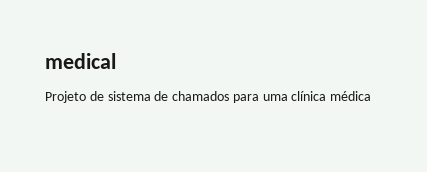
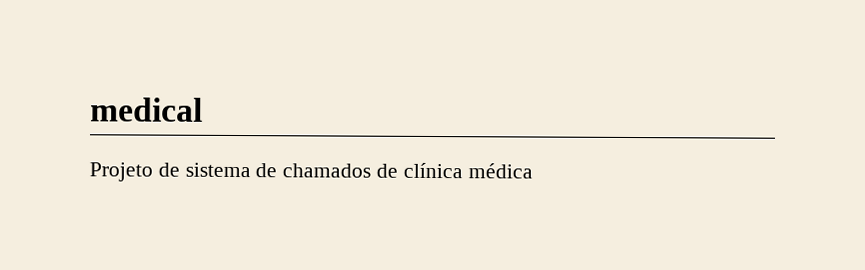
[232,94,288,103] para uma -> [376,163,399,178] de

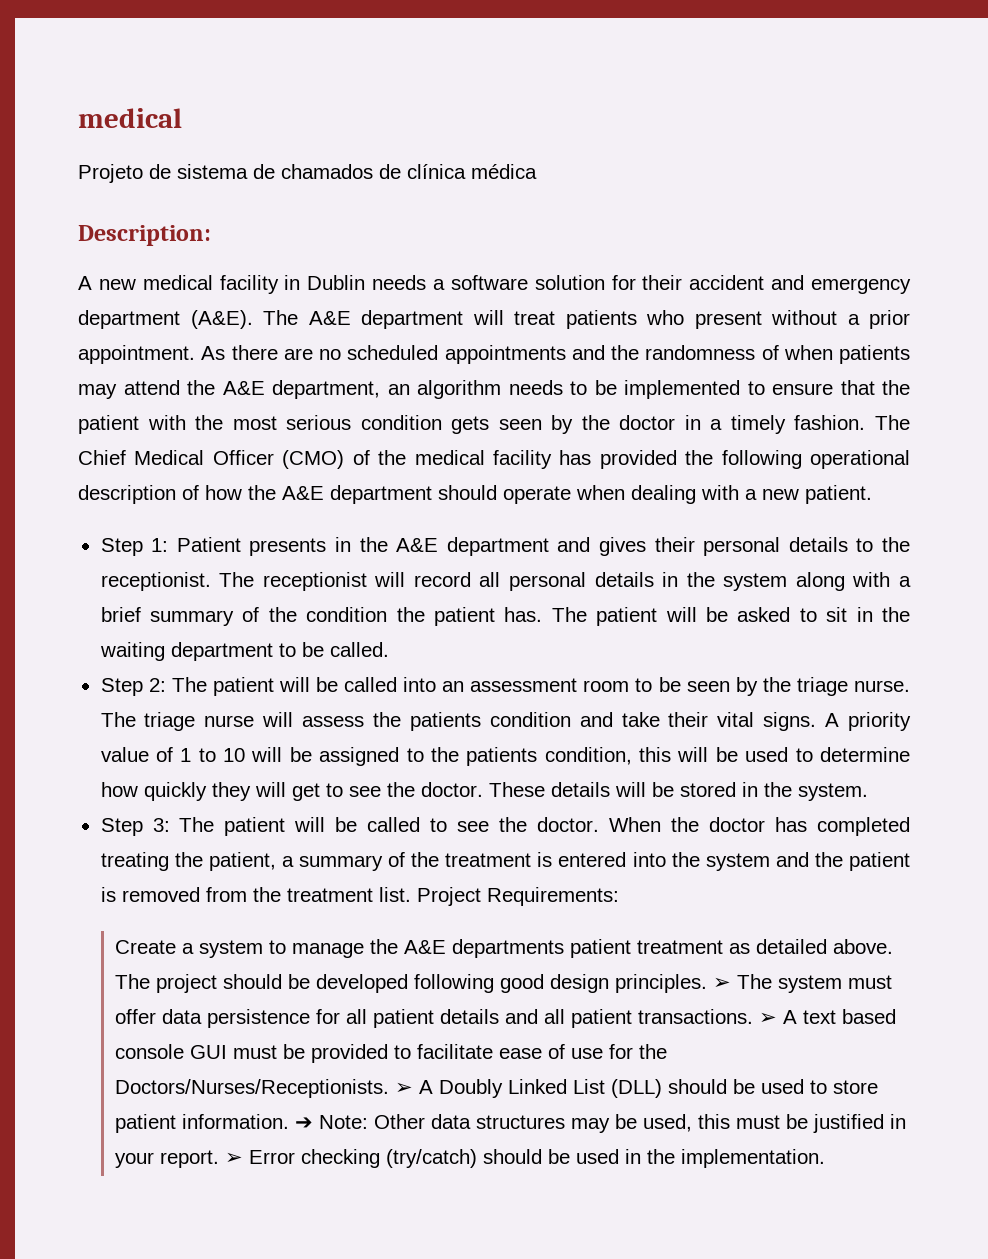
(533, 171) none -> [78,225,211,246] [78,275,912,294] [78,310,910,329] [78,345,910,364] [78,380,910,399] [78,415,910,434] [78,450,910,469] [78,485,872,504] [100,537,910,556] [100,572,911,591] [100,607,911,626] [99,642,389,661] [100,677,911,696] [100,712,912,731] [100,747,910,766] [100,782,868,801] [100,817,910,836] [100,852,911,871] [100,887,619,906] [115,939,894,958] [115,974,893,993] [115,1009,897,1028] [115,1044,668,1063] [115,1079,879,1098] [115,1114,907,1133] [115,1149,826,1168] // Description: // A new medical facility in Dublin needs a software solution for their accident and emergency department (A&E). The A&E department will treat patients who present without a prior appointment. As there are no scheduled appointments and the randomness of when patients may attend the A&E department, an algorithm needs to be implemented to ensure that the patient with the most serious condition gets seen by the doctor in a timely fashion. The Chief Medical Officer (CMO) of the medical facility has provided the following operational description of how the A&E department should operate when dealing with a new patient. // Step 1: Patient presents in the A&E department and gives their personal details to the receptionist. The receptionist will record all personal details in the system along with a brief summary of the condition the patient has. The patient will be asked to sit in the waiting department to be called. // Step 2: The patient will be called into an assessment room to be seen by the triage nurse. The triage nurse will assess the patients condition and take their vital signs. A priority value of 1 to 10 will be assigned to the patients condition, this will be used to determine how quickly they will get to see the doctor. These details will be stored in the system. // Step 3: The patient will be called to see the doctor. When the doctor has completed treating the patient, a summary of the treatment is entered into the system and the patient is removed from the treatment list. Project Requirements: // Create a system to manage the A&E departments patient treatment as detailed above. The project should be developed following good design principles. ➢ The system must offer data persistence for all patient details and all patient transactions. ➢ A text based console GUI must be provided to facilitate ease of use for the Doctors/Nurses/Receptionists. ➢ A Doubly Linked List (DLL) should be used to store patient information. ➔ Note: Other data structures may be used, this must be justified in your report. ➢ Error checking (try/catch) should be used in the implementation.

